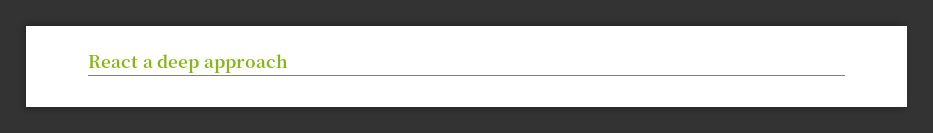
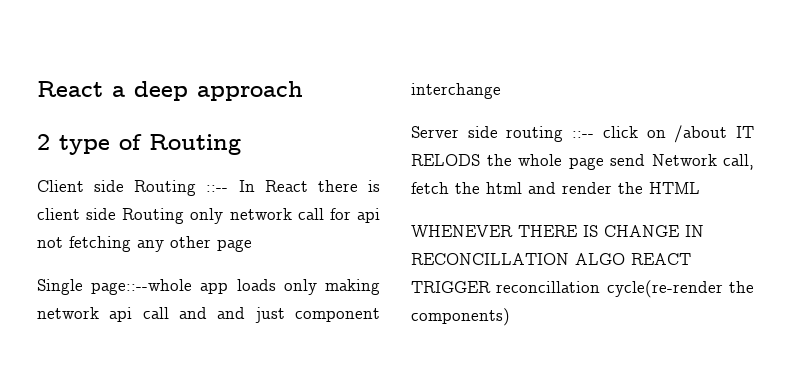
(288, 63) none -> [37,134,241,155] [37,180,380,196] [37,208,381,224] [37,236,252,252] [37,279,380,295] [37,307,380,323] [411,83,501,99] [411,125,754,143] [411,154,754,170] [411,182,700,194] [411,225,704,237] [411,253,691,265] [411,280,754,298] [411,308,510,326] // 2 type of Routing // Client side Routing ::-- In React there is client side Routing only network call for api not fetching any other page // Single page::--whole app loads only making network api call and and just component interchange // Server side routing ::-- click on /about IT RELODS the whole page send Network call, fetch the html and render the HTML // WHENEVER THERE IS CHANGE IN RECONCILLATION ALGO REACT TRIGGER reconcillation cycle(re-render the components)

